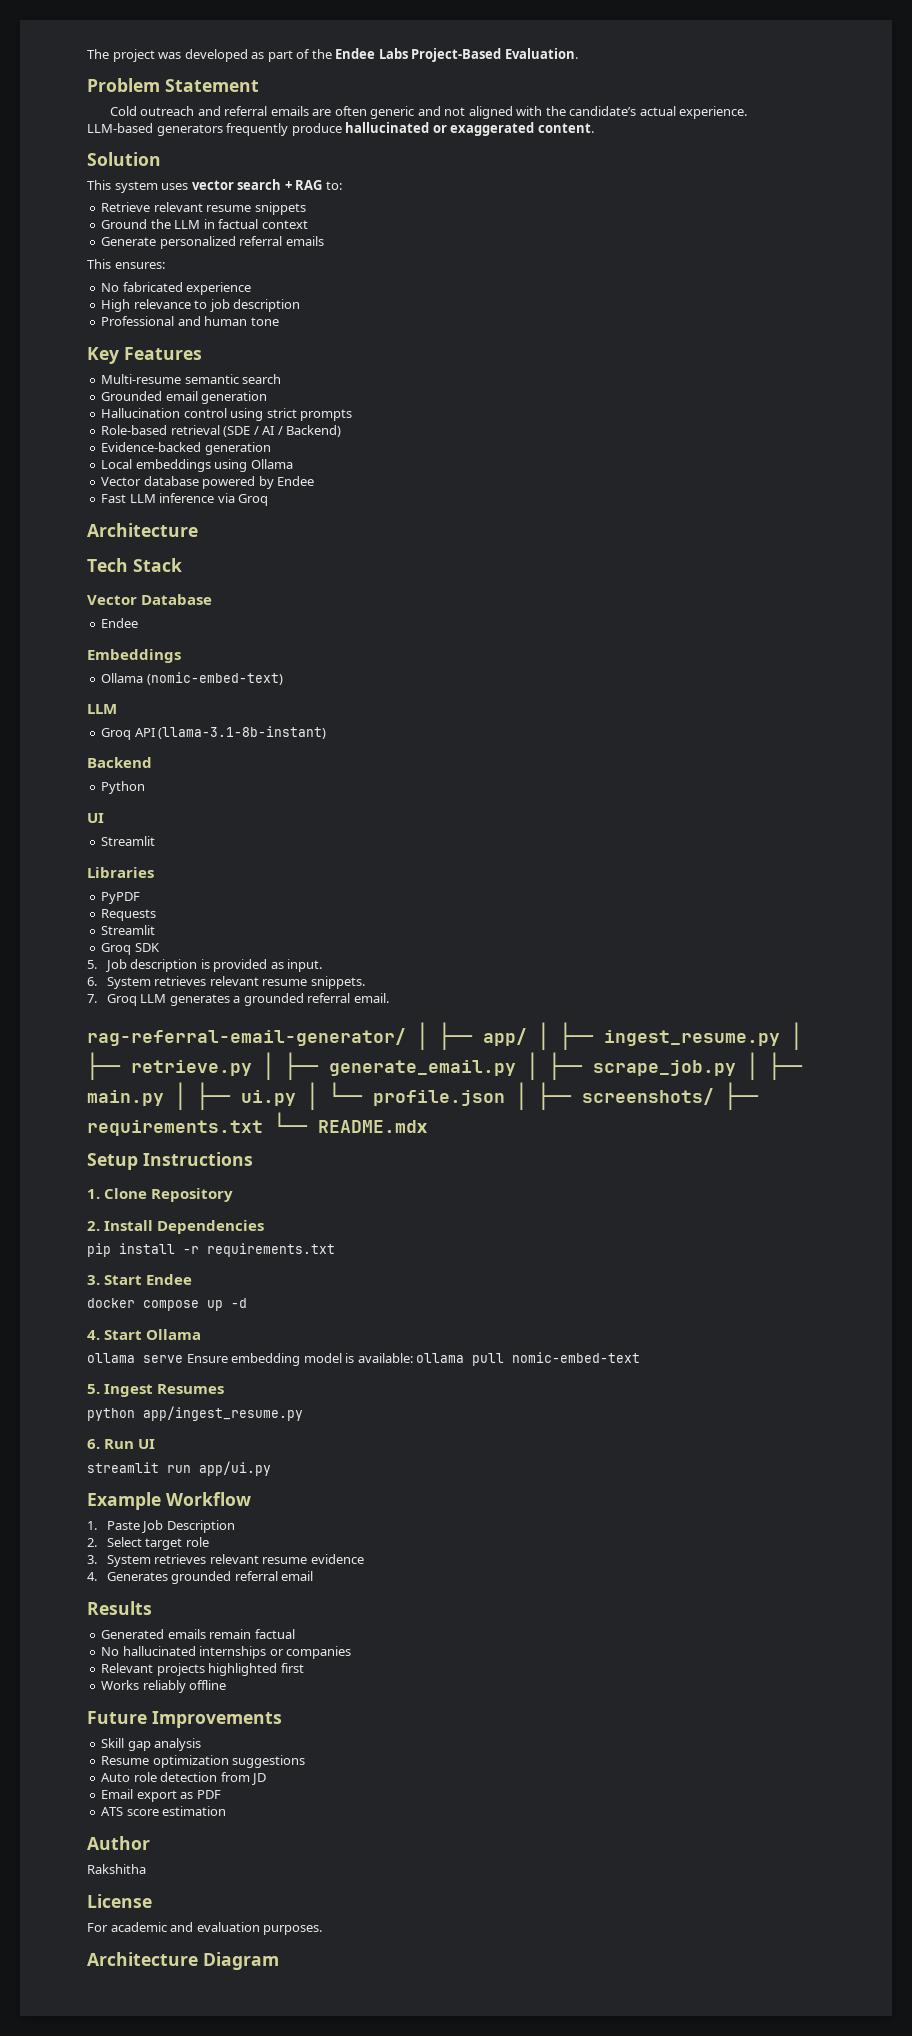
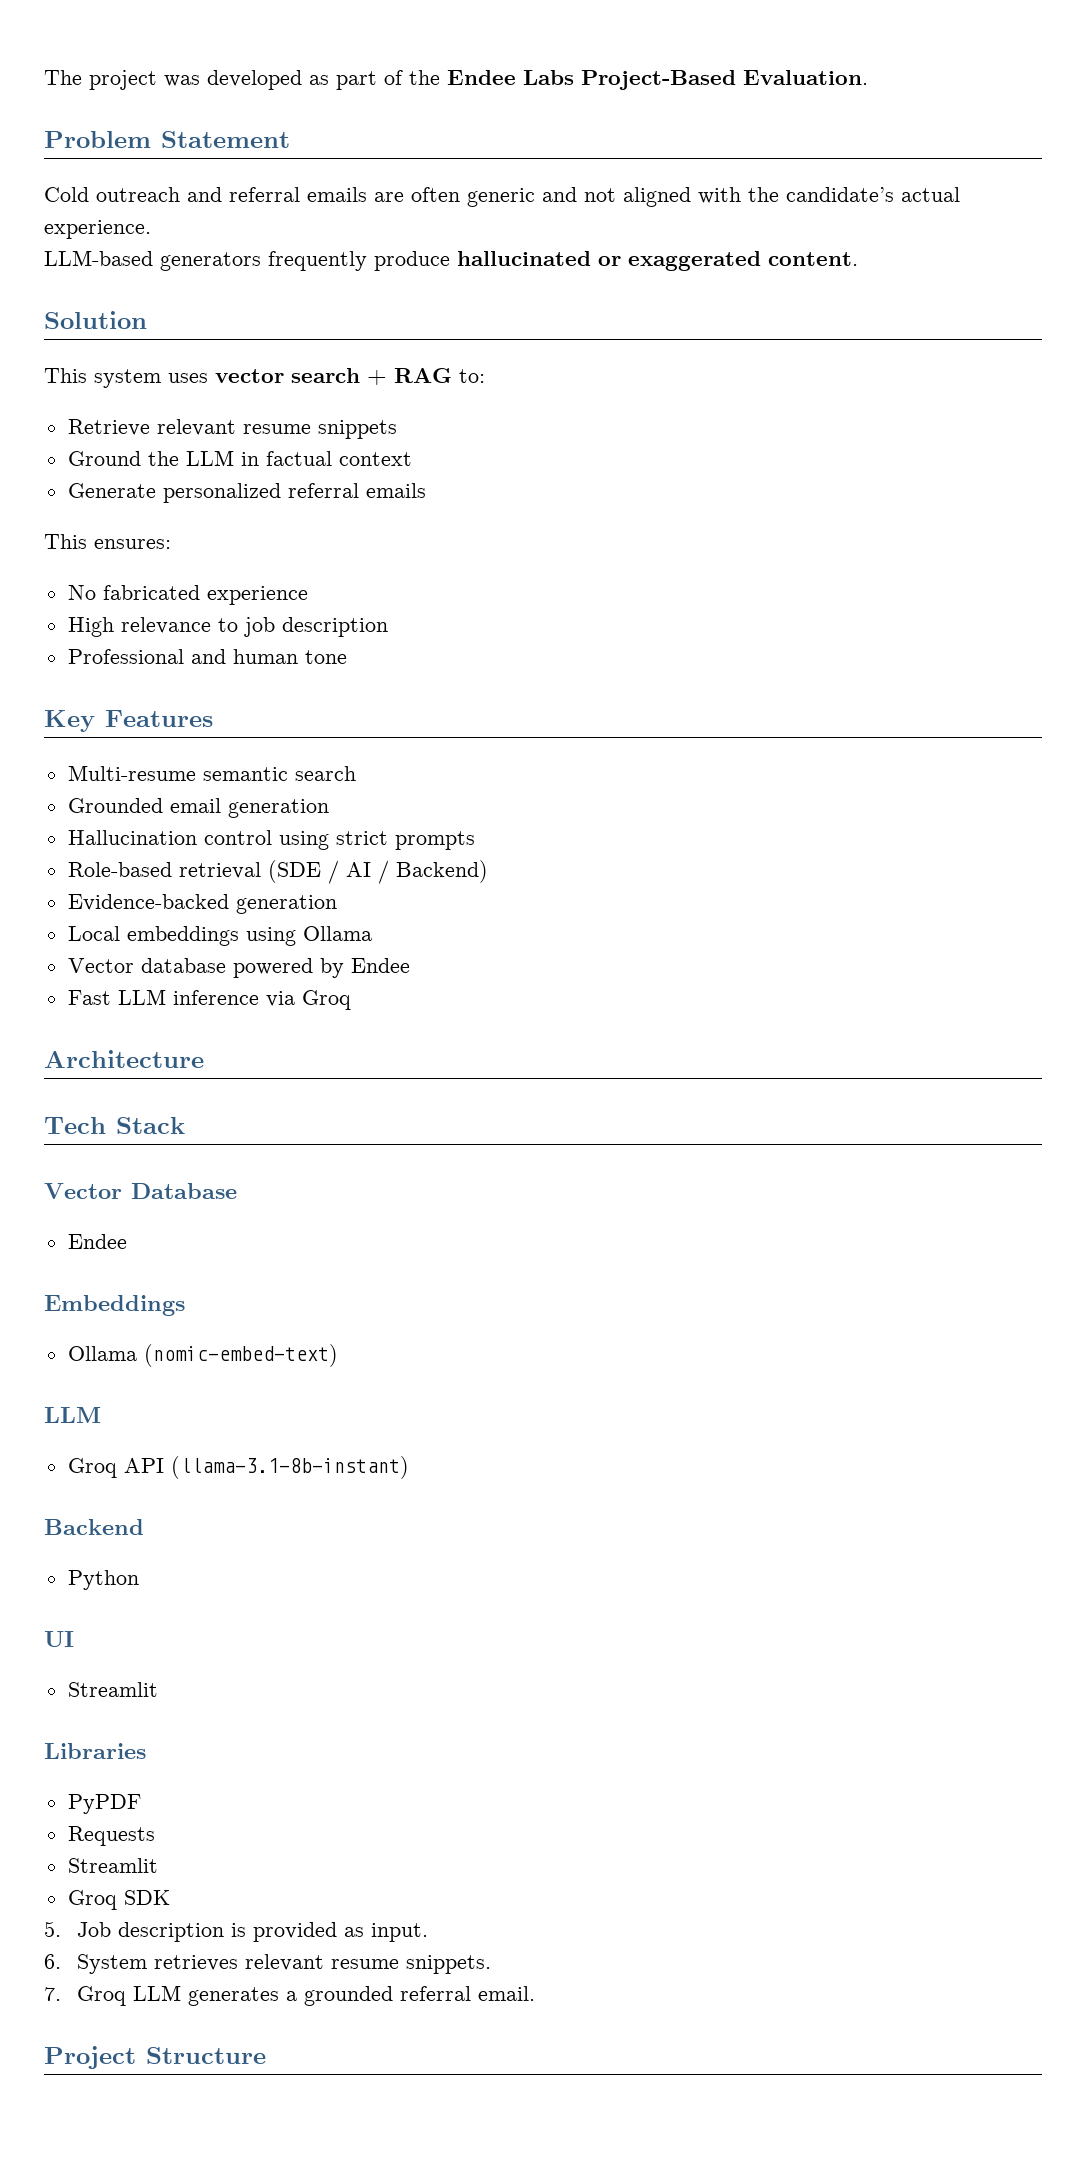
[87,1022,802,1050] [87,1052,803,1080] [87,1082,759,1110] [87,1112,428,1136] [87,1152,253,1170] [87,1188,234,1202] [87,1220,265,1234] [87,1243,335,1257] [87,1274,193,1285] [87,1298,247,1311] [87,1329,202,1340] [87,1352,641,1366] [87,1384,225,1397] [87,1406,303,1421] [87,1439,156,1449] [87,1461,271,1476] [87,1492,251,1510] [87,1520,235,1533] [87,1537,209,1550] [87,1554,364,1567] [87,1571,314,1584] [87,1601,152,1615] [101,1629,295,1639] [101,1646,352,1659] [101,1663,304,1676] [101,1680,227,1693] [87,1711,282,1728] [101,1738,202,1751] [101,1755,306,1768] [101,1772,267,1785] [101,1789,221,1802] [101,1806,227,1816] [87,1836,150,1850] [87,1864,146,1874] [87,1894,152,1908] [87,1922,323,1935] [87,1952,279,1970] rag-referral-email-generator/ │ ├── app/ │ ├── ingest_resume.py │ ├── retrieve.py │ ├── generate_email.py │ ├── scrape_job.py │ ├── main.py │ ├── ui.py │ └── profile.json │ ├── screenshots/ ├── requirements.txt └── README.mdx // Setup Instructions // 1. Clone Repository // 2. Install Dependencies // pip install -r requirements.txt // 3. Start Endee // docker compose up -d // 4. Start Ollama // ollama serve Ensure embedding model is available: ollama pull nomic-embed-text // 5. Ingest Resumes // python app/ingest_resume.py // 6. Run UI // streamlit run app/ui.py // Example Workflow // 1. Paste Job Description // 2. Select target role // 3. System retrieves relevant resume evidence // 4. Generates grounded referral email // Results // Generated emails remain factual // No hallucinated internships or companies // Relevant projects highlighted first // Works reliably offline // Future Improvements // Skill gap analysis // Resume optimization suggestions // Auto role detection from JD // Email export as PDF // ATS score estimation // Author // Rakshitha // License // For academic and evaluation purposes. // Architecture Diagram -> [44,2046,266,2069] Project Structure

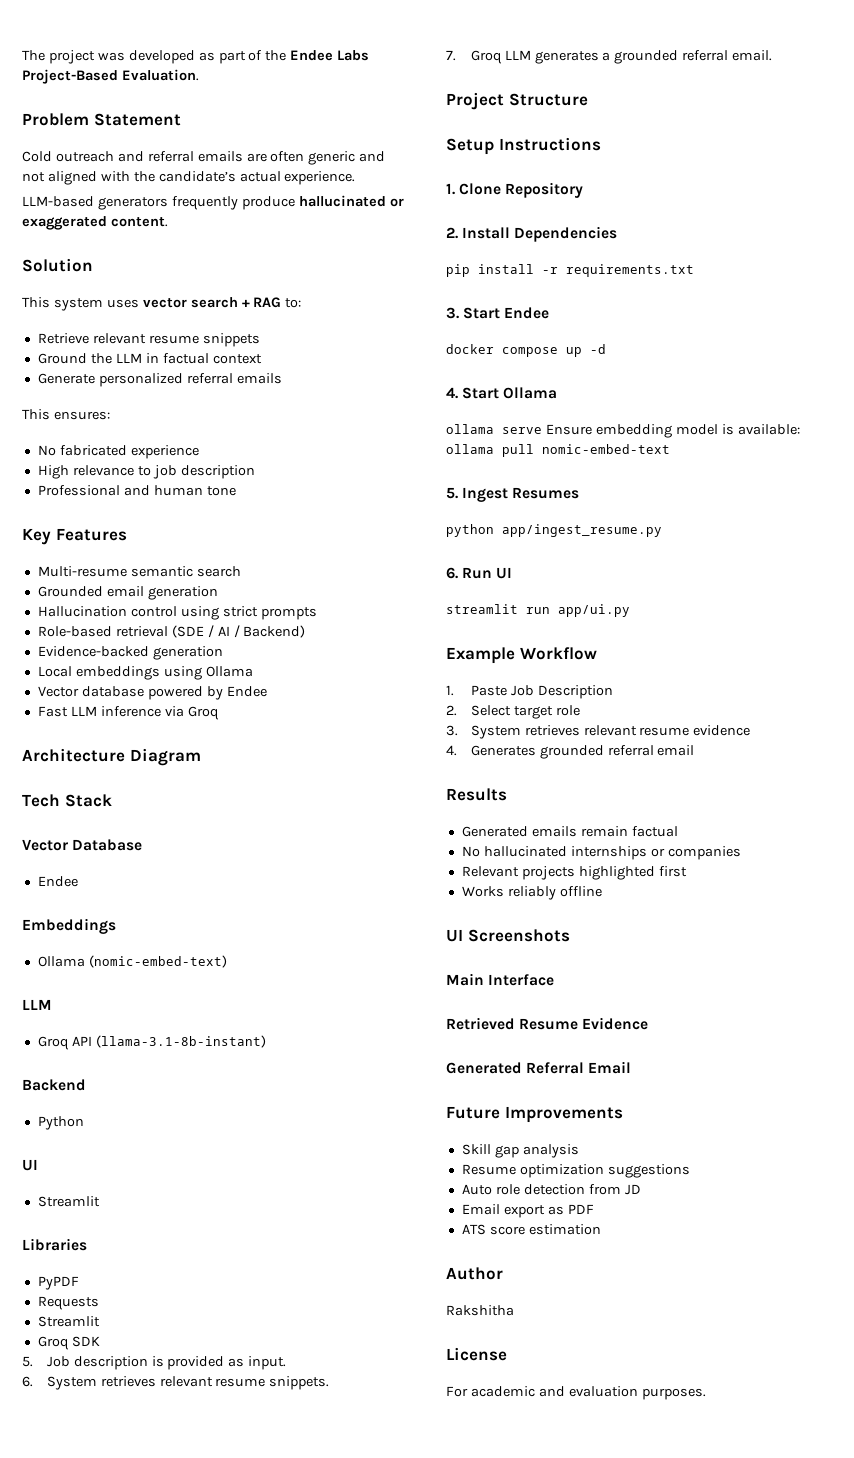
(204, 1059) none -> [129,748,201,766] Diagram
(266, 2055) none -> [446,137,601,155] [446,182,584,198] [446,226,618,242] [446,264,694,277] [446,307,550,319] [446,344,606,357] [446,387,558,399] [446,424,800,438] [446,444,670,457] [446,487,580,502] [446,524,662,537] [446,567,513,579] [446,604,630,617] [446,647,597,664] [446,685,613,699] [446,705,580,719] [446,725,751,739] [446,745,695,759] [446,788,507,801] [461,826,678,837] [461,846,741,860] [461,866,687,880] [461,886,602,900] [446,929,570,942] [446,973,555,986] [446,1017,649,1030] [446,1061,632,1074] [446,1106,623,1123] [461,1144,579,1158] [461,1164,690,1178] [461,1184,641,1195] [461,1204,594,1218] [461,1224,601,1235] [446,1267,503,1280] [446,1305,514,1316] [446,1347,507,1361] [446,1386,706,1400] // Setup Instructions // 1. Clone Repository // 2. Install Dependencies // pip install -r requirements.txt // 3. Start Endee // docker compose up -d // 4. Start Ollama // ollama serve Ensure embedding model is available: ollama pull nomic-embed-text // 5. Ingest Resumes // python app/ingest_resume.py // 6. Run UI // streamlit run app/ui.py // Example Workflow // 1. Paste Job Description // 2. Select target role // 3. System retrieves relevant resume evidence // 4. Generates grounded referral email // Results // Generated emails remain factual // No hallucinated internships or companies // Relevant projects highlighted first // Works reliably offline // UI Screenshots // Main Interface // Retrieved Resume Evidence // Generated Referral Email // Future Improvements // Skill gap analysis // Resume optimization suggestions // Auto role detection from JD // Email export as PDF // ATS score estimation // Author // Rakshitha // License // For academic and evaluation purposes.

